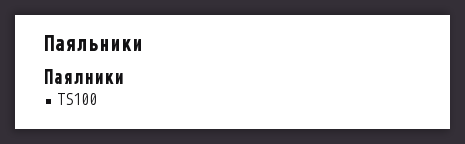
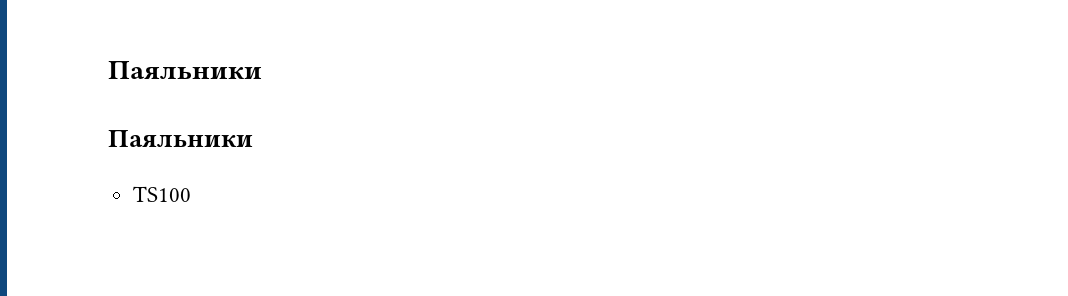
[43,35,142,51] [43,69,123,84] Паяльники // Паялники -> [108,61,262,79] [108,130,253,147] Паяльники // Паяльники

